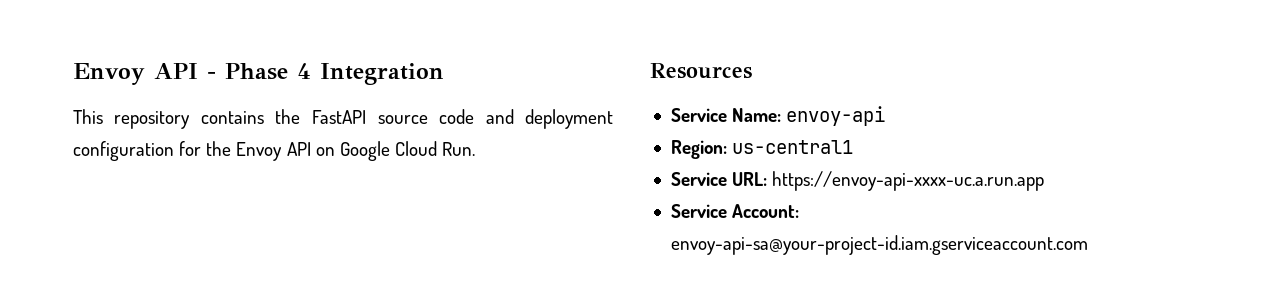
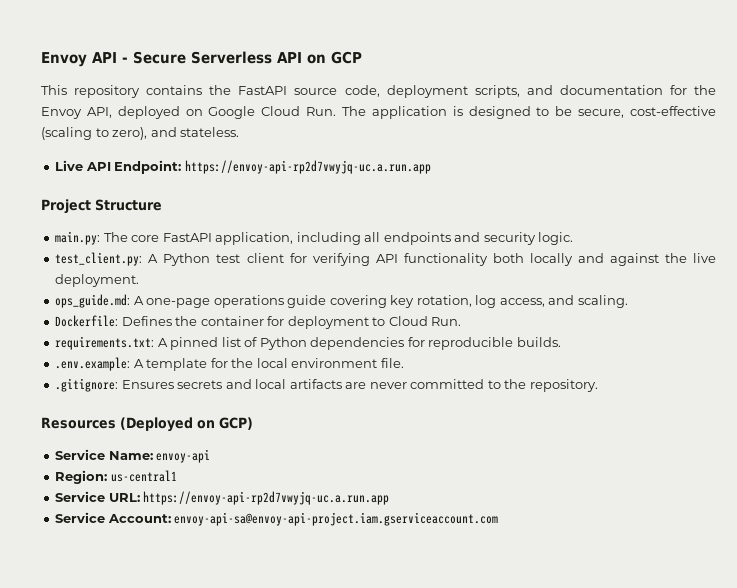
[225,63,444,85] Phase 4 Integration -> [133,51,362,64] Secure Serverless API on GCP
[439,109,613,129] [73,141,174,161] code and deployment configuration -> [344,85,663,98] code, deployment scripts, and documentation
[286,142,311,156] API -> [86,106,180,119] API, deployed
[650,63,752,79] // Resources -> [342,106,716,119] [41,127,240,140] [55,160,431,174] [41,199,162,214] [55,231,574,245] [55,252,716,266] [55,274,140,287] [55,294,628,308] [55,315,462,329] [55,336,561,350] [55,357,404,371] [55,378,598,392] [41,417,253,432] The application is designed to be secure, cost-effective (scaling to zero), and stateless. // Live API Endpoint: https://envoy-api-rp2d7vwyjq-uc.a.run.app // Project Structure // main.py: The core FastAPI application, including all endpoints and security logic. // test_client.py: A Python test client for verifying API functionality both locally and against the live deployment. // ops_guide.md: A one-page operations guide covering key rotation, log access, and scaling. // Dockerfile: Defines the container for deployment to Cloud Run. // requirements.txt: A pinned list of Python dependencies for reproducible builds. // .env.example: A template for the local environment file. // .gitignore: Ensures secrets and local artifacts are never committed to the repository. // Resources (Deployed on GCP)
[772,171,1045,191] https://envoy-api-xxxx-uc.a.run.app -> [143,491,390,505] https://envoy-api-rp2d7vwyjq-uc.a.run.app
[670,235,1088,255] envoy-api-sa@your-project-id.iam.gserviceaccount.com -> [174,512,499,526] envoy-api-sa@envoy-api-project.iam.gserviceaccount.com

